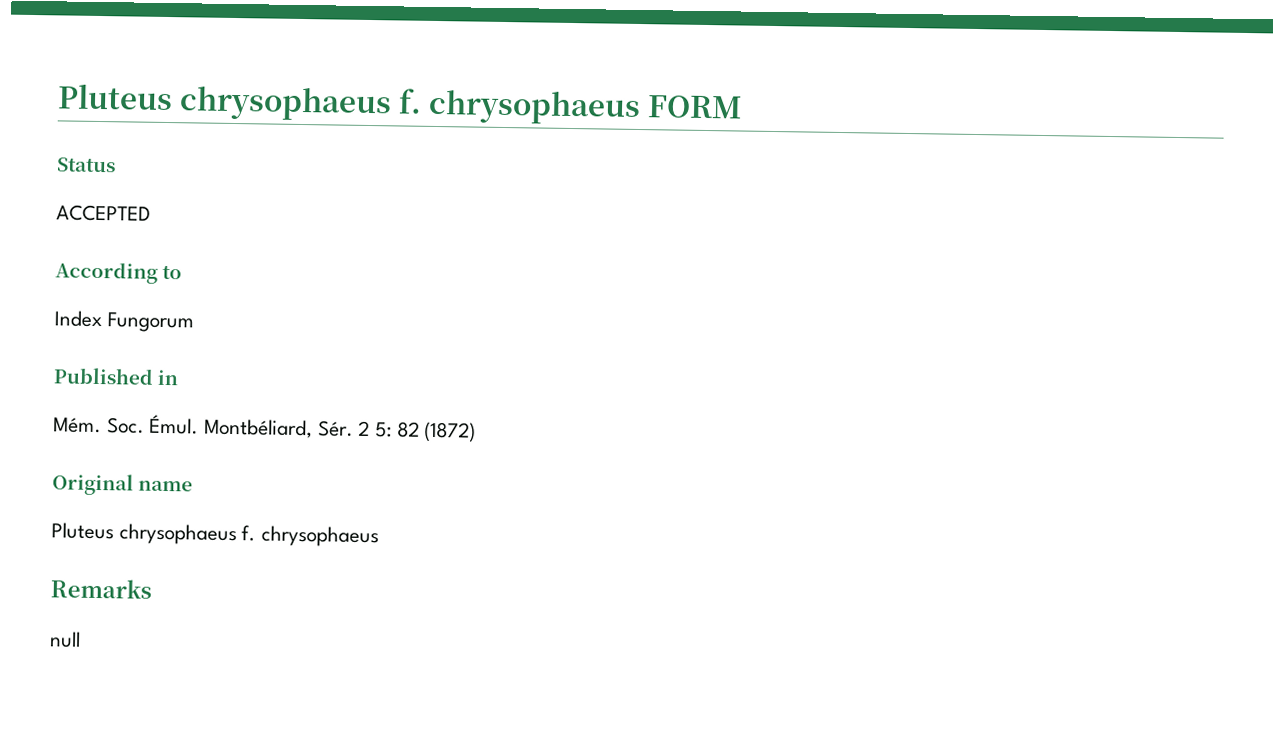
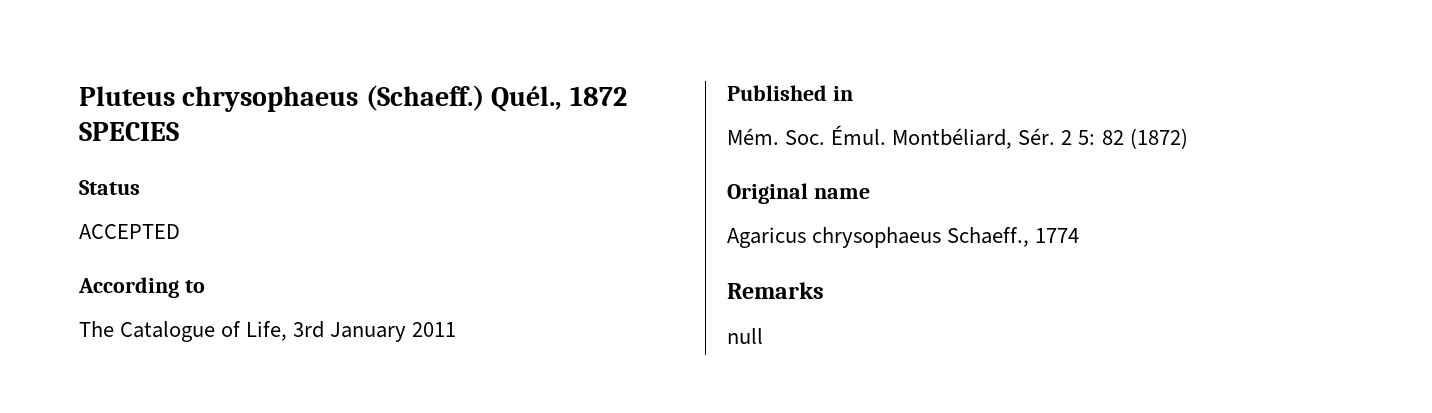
[57,83,743,126] Pluteus chrysophaeus f. chrysophaeus FORM -> [79,85,627,112] [79,122,179,141] Pluteus chrysophaeus (Schaeff.) Quél., 1872 SPECIES
[54,310,194,333] Index Fungorum -> [79,321,457,342] The Catalogue of Life, 3rd January 2011
[51,522,380,548] Pluteus chrysophaeus f. chrysophaeus -> [727,227,1080,248] Agaricus chrysophaeus Schaeff., 1774

